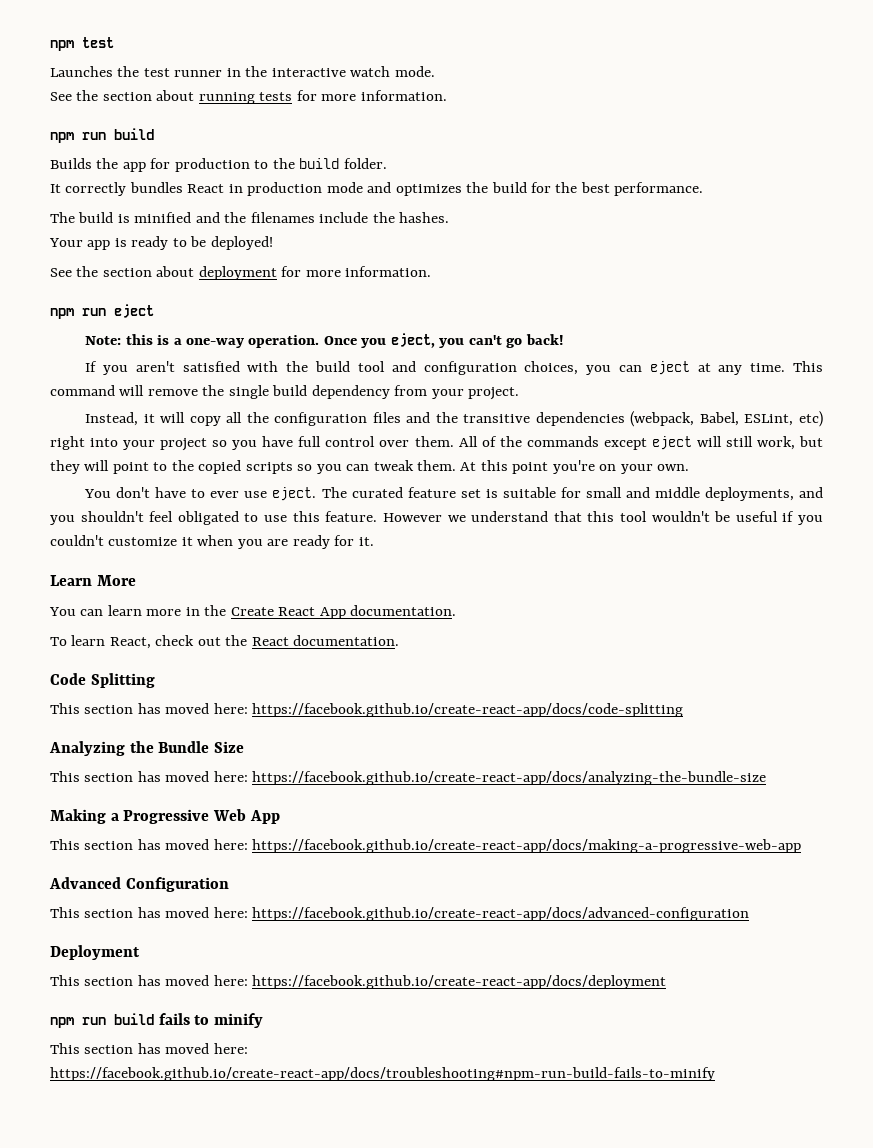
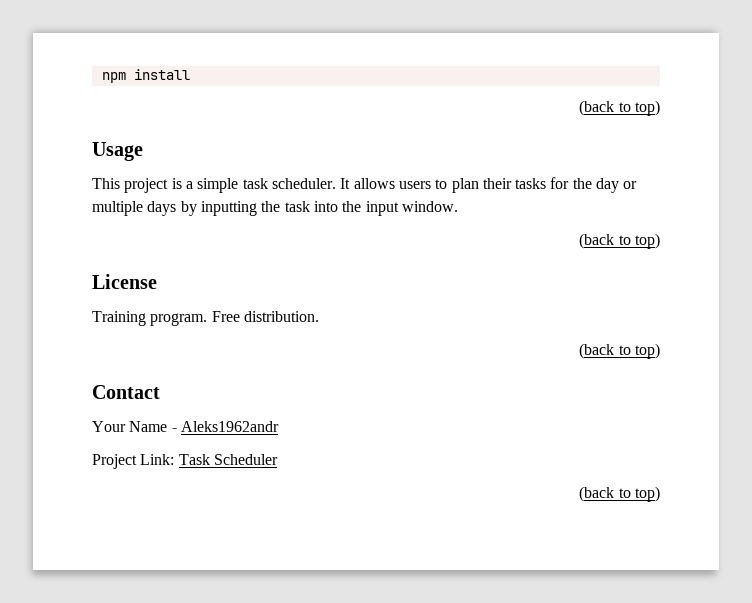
[50,37,114,51] [50,66,435,77] [50,90,447,104] [50,128,154,143] [50,158,387,172] [50,182,704,196] [50,212,450,223] [49,236,273,250] [50,266,432,280] [50,304,154,319] [85,333,564,348] [85,361,823,375] [50,385,520,400] [85,411,824,427] [50,436,823,451] [50,460,690,474] [84,487,824,501] [50,511,823,525] [50,535,374,549] [50,575,136,586] [49,605,457,619] [50,635,400,649] [50,673,155,688] [50,703,684,717] [49,741,245,756] [50,771,767,785] [50,809,280,824] [50,839,802,853] [49,877,229,892] [50,907,750,921] [50,945,140,960] [50,975,667,989] [50,1013,264,1028] [50,1043,248,1054] [50,1067,715,1081] npm test // Launches the test runner in the interactive watch mode. // See the section about running tests for more information. // npm run build // Builds the app for production to the build folder. // It correctly bundles React in production mode and optimizes the build for the best performance. // The build is minified and the filenames include the hashes. // Your app is ready to be deployed! // See the section about deployment for more information. // npm run eject // Note: this is a one-way operation. Once you eject, you can't go back! // If you aren't satisfied with the build tool and configuration choices, you can eject at any time. This command will remove the single build dependency from your project. // Instead, it will copy all the configuration files and the transitive dependencies (webpack, Babel, ESLint, etc) right into your project so you have full control over them. All of the commands except eject will still work, but they will point to the copied scripts so you can tweak them. At this point you're on your own. // You don't have to ever use eject. The curated feature set is suitable for small and middle deployments, and you shouldn't feel obligated to use this feature. However we understand that this tool wouldn't be useful if you couldn't customize it when you are ready for it. // Learn More // You can learn more in the Create React App documentation. // To learn React, check out the React documentation. // Code Splitting // This section has moved here: https://facebook.github.io/create-react-app/docs/code-splitting // Analyzing the Bundle Size // This section has moved here: https://facebook.github.io/create-react-app/docs/analyzing-the-bundle-size // Making a Progressive Web App // This section has moved here: https://facebook.github.io/create-react-app/docs/making-a-progressive-web-app // Advanced Configuration // This section has moved here: https://facebook.github.io/create-react-app/docs/advanced-configuration // Deployment // This section has moved here: https://facebook.github.io/create-react-app/docs/deployment // npm run build fails to minify // This section has moved here: https://facebook.github.io/create-react-app/docs/troubleshooting#npm-run-build-fails-to-minify -> [101,69,190,83] [579,100,661,116] [92,142,143,161] [92,177,638,193] [92,201,458,216] [579,233,661,249] [92,274,157,289] [92,311,319,326] [579,343,661,359] [92,385,160,399] [92,421,279,432] [92,454,278,469] [579,486,661,502] npm install // (back to top) // Usage // This project is a simple task scheduler. It allows users to plan their tasks for the day or multiple days by inputting the task into the input window. // (back to top) // License // Training program. Free distribution. // (back to top) // Contact // Your Name - Aleks1962andr // Project Link: Task Scheduler // (back to top)

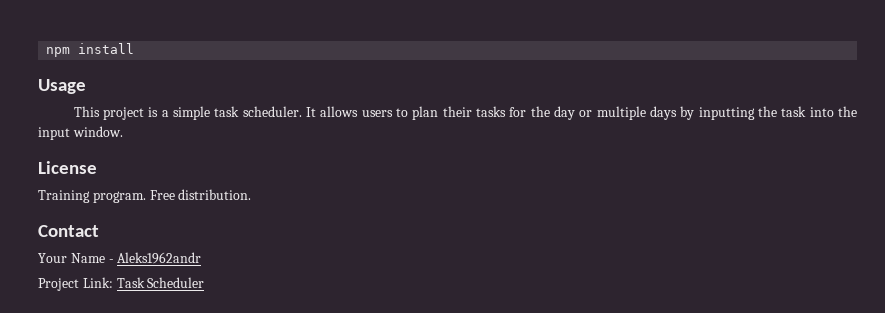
[579,100,661,116] // (back to top) -> (135, 48) none
[579,233,661,249] // (back to top) -> (123, 131) none
[579,343,661,359] // (back to top) -> (252, 194) none
[579,486,661,502] // (back to top) -> (205, 282) none

